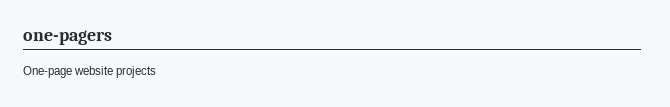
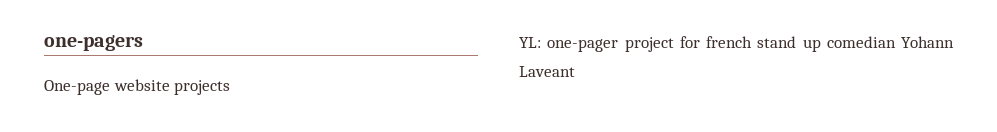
(157, 72) none -> [519,36,954,52] [519,66,575,77] // YL: one-pager project for french stand up comedian Yohann Laveant

